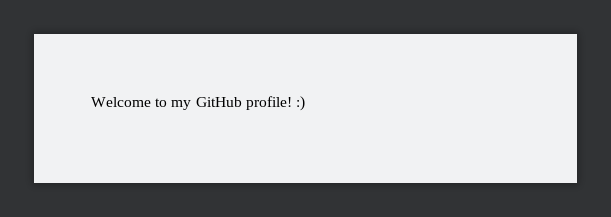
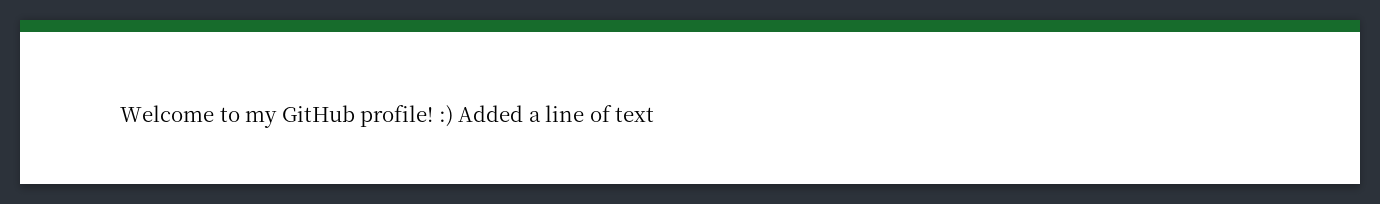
(305, 103) none -> [458,105,655,122] Added a line of text

